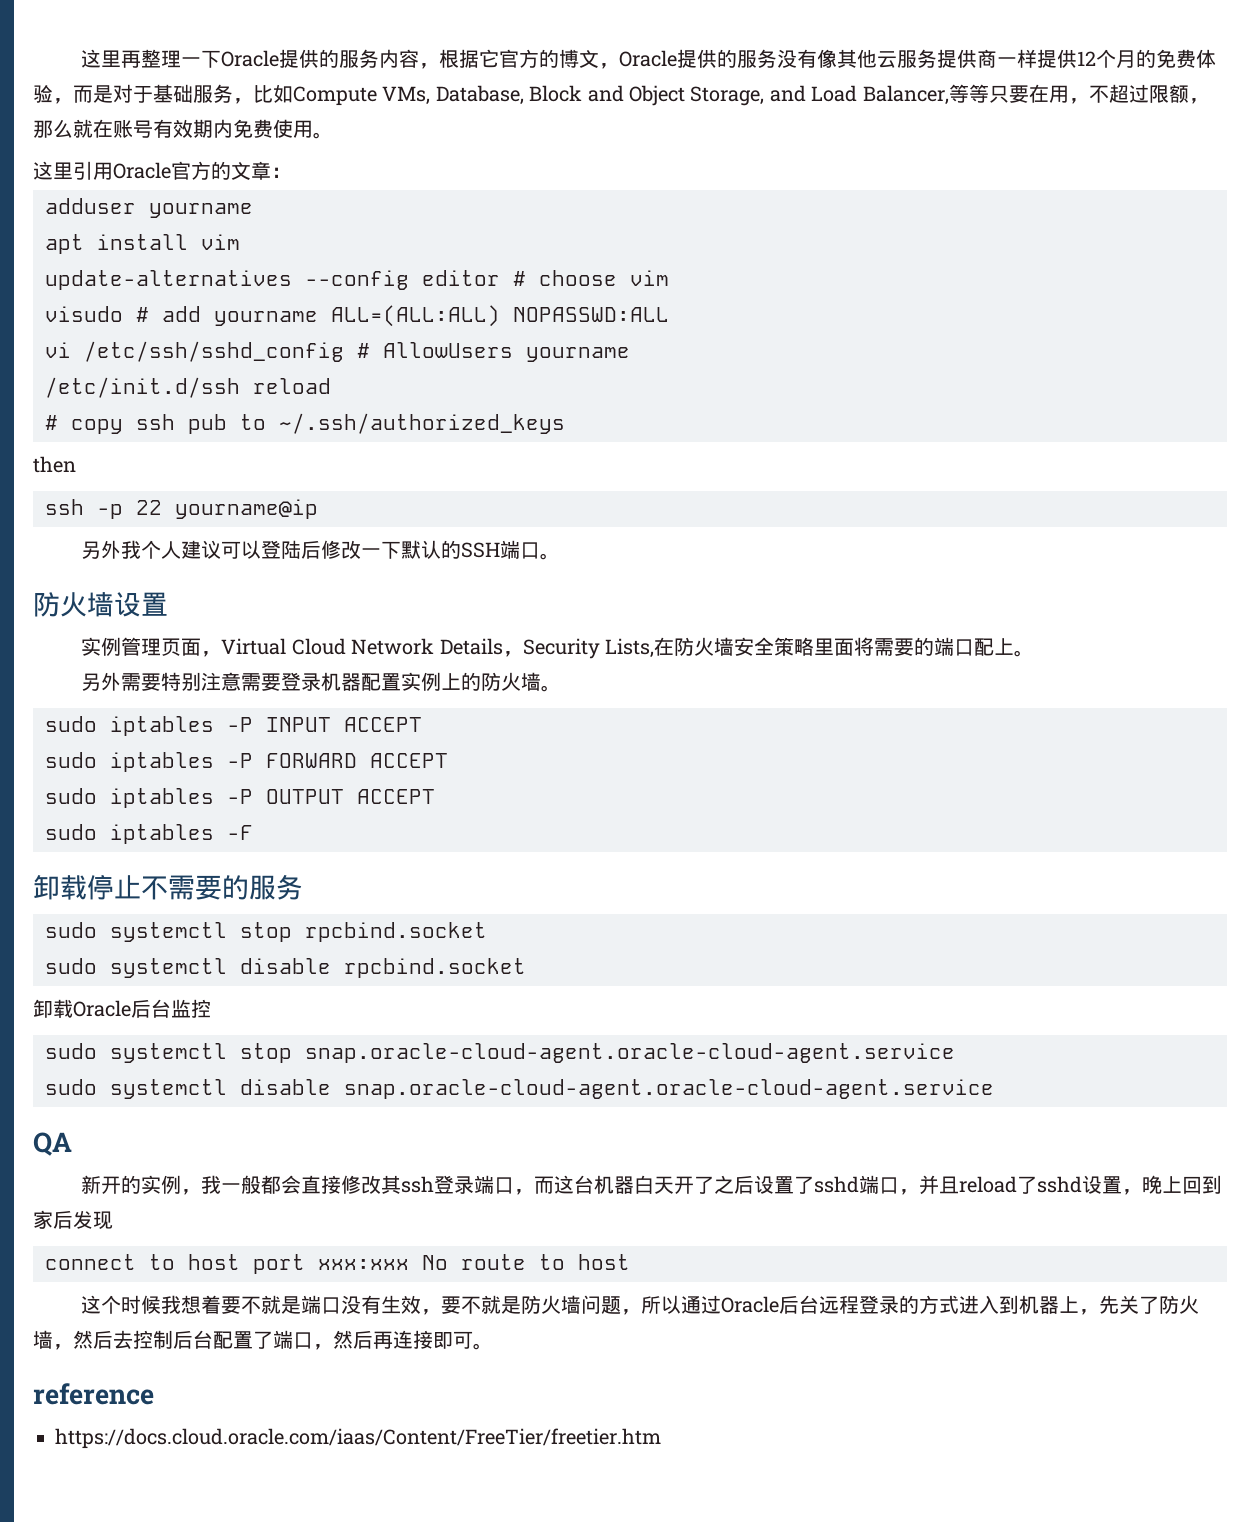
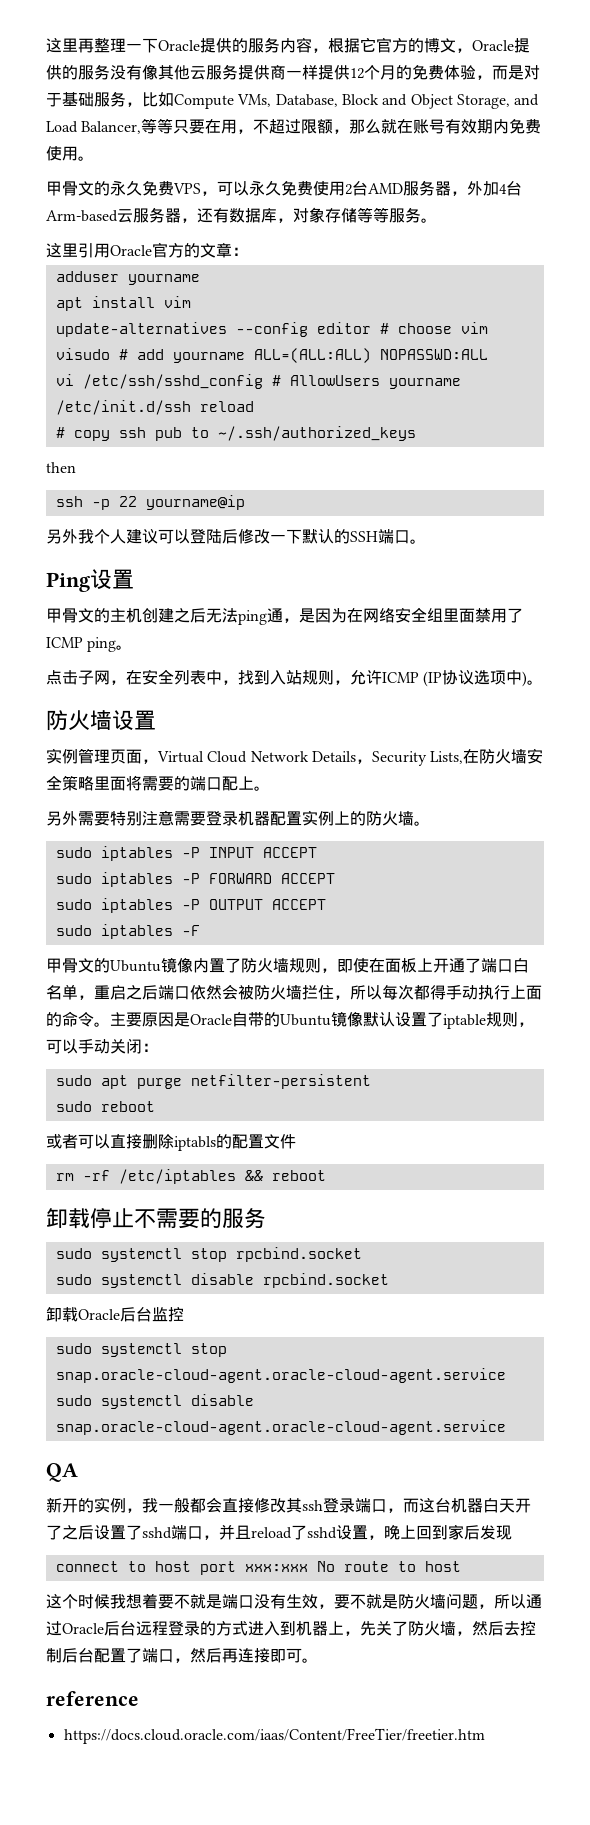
(333, 135) none -> [46,180,522,196] [46,207,437,223] // 甲骨文的永久免费VPS，可以永久免费使用2台AMD服务器，外加4台Arm-based云服务器，还有数据库，对象存储等等服务。
(561, 556) none -> [46,569,134,592] [46,607,523,625] [46,637,133,652] [46,669,544,687] // Ping设置 // 甲骨文的主机创建之后无法ping通，是因为在网络安全组里面禁用了ICMP ping。 // 点击子网，在安全列表中，找到入站规则，允许ICMP (IP协议选项中)。
(253, 832) none -> [46,957,529,973] [46,984,542,1000] [46,1011,534,1029] [46,1038,158,1054] [55,1074,371,1089] [55,1101,155,1112] [46,1134,296,1151] [55,1169,326,1184] // 甲骨文的Ubuntu镜像内置了防火墙规则，即使在面板上开通了端口白名单，重启之后端口依然会被防火墙拦住，所以每次都得手动执行上面的命令。主要原因是Oracle自带的Ubuntu镜像默认设置了iptable规则，可以手动关闭： // sudo apt purge netfilter-persistent // sudo reboot // 或者可以直接删除iptabls的配置文件 // rm -rf /etc/iptables && reboot

